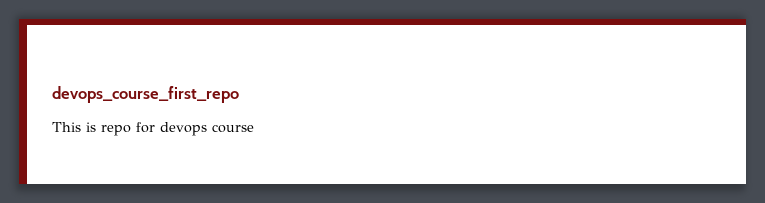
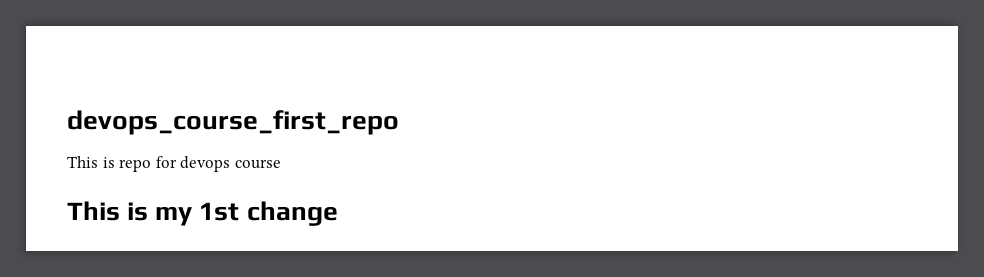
(254, 128) none -> [67,201,338,226] // This is my 1st change

